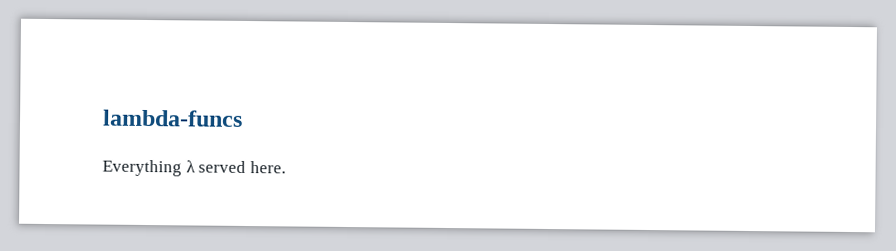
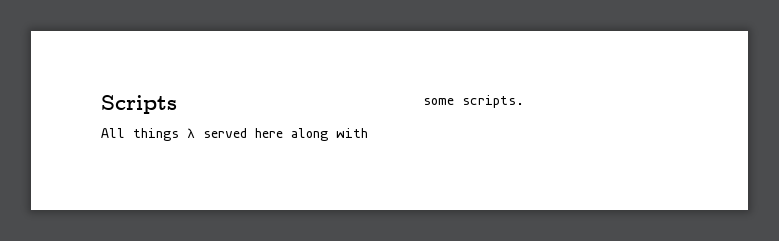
[102,109,243,127] [102,159,286,177] lambda-funcs // Everything λ served here. -> [101,95,177,114] [101,128,368,141] [423,95,524,108] Scripts // All things λ served here along with some scripts.

